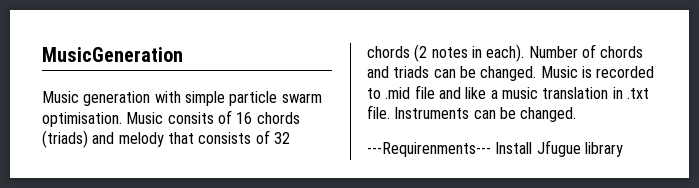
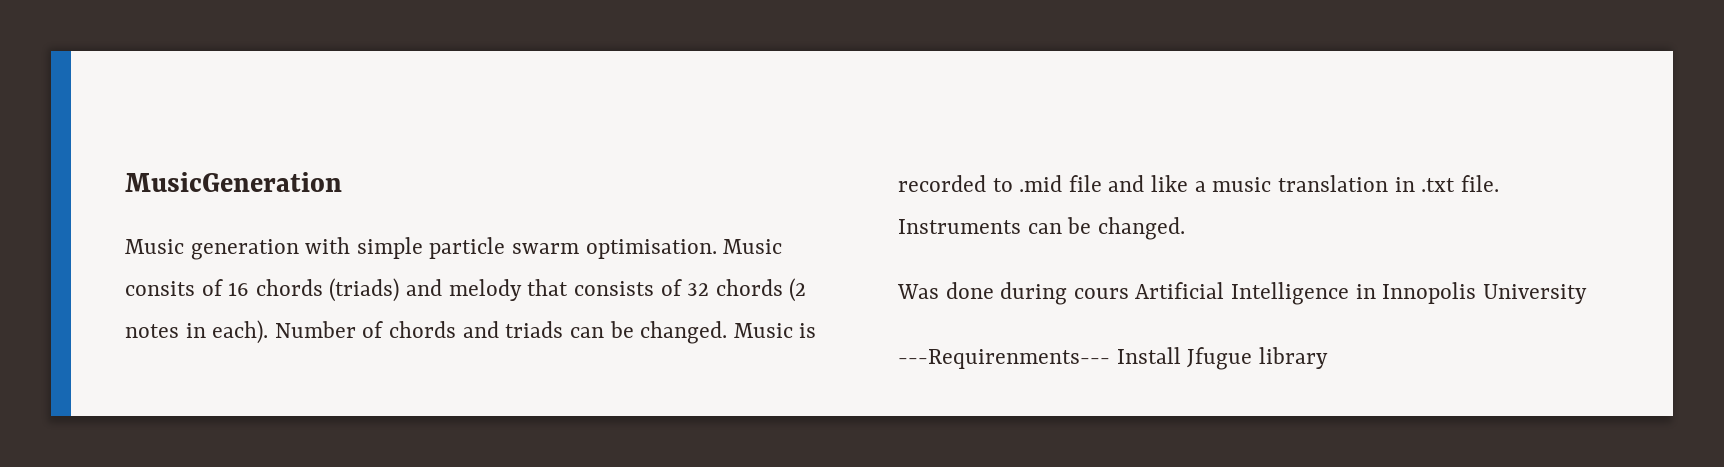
(577, 114) none -> [897,282,1587,305] // Was done during cours Artificial Intelligence in Innopolis University

